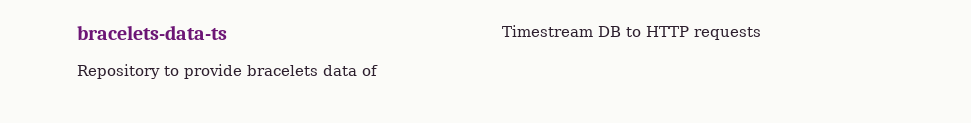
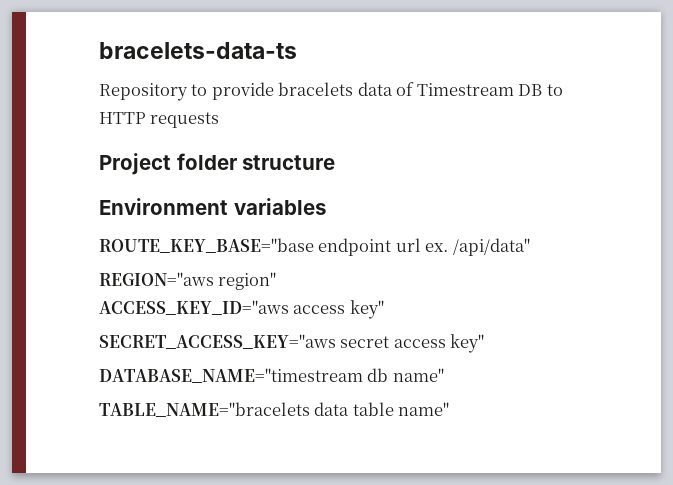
(761, 33) none -> [99,153,336,175] [99,198,326,215] [99,238,530,256] [99,272,277,290] [99,300,384,319] [99,334,485,353] [99,368,444,383] [99,402,450,417] // Project folder structure // Environment variables // ROUTE_KEY_BASE="base endpoint url ex. /api/data" // REGION="aws region" // ACCESS_KEY_ID="aws access key" // SECRET_ACCESS_KEY="aws secret access key" // DATABASE_NAME="timestream db name" // TABLE_NAME="bracelets data table name"

